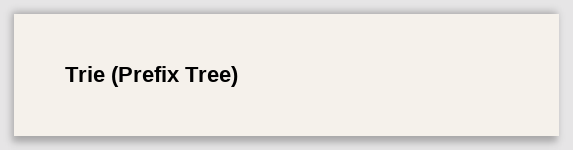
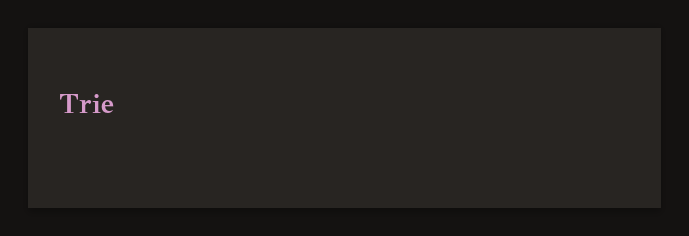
[111,66,238,87] (Prefix Tree) -> (114, 103) none

